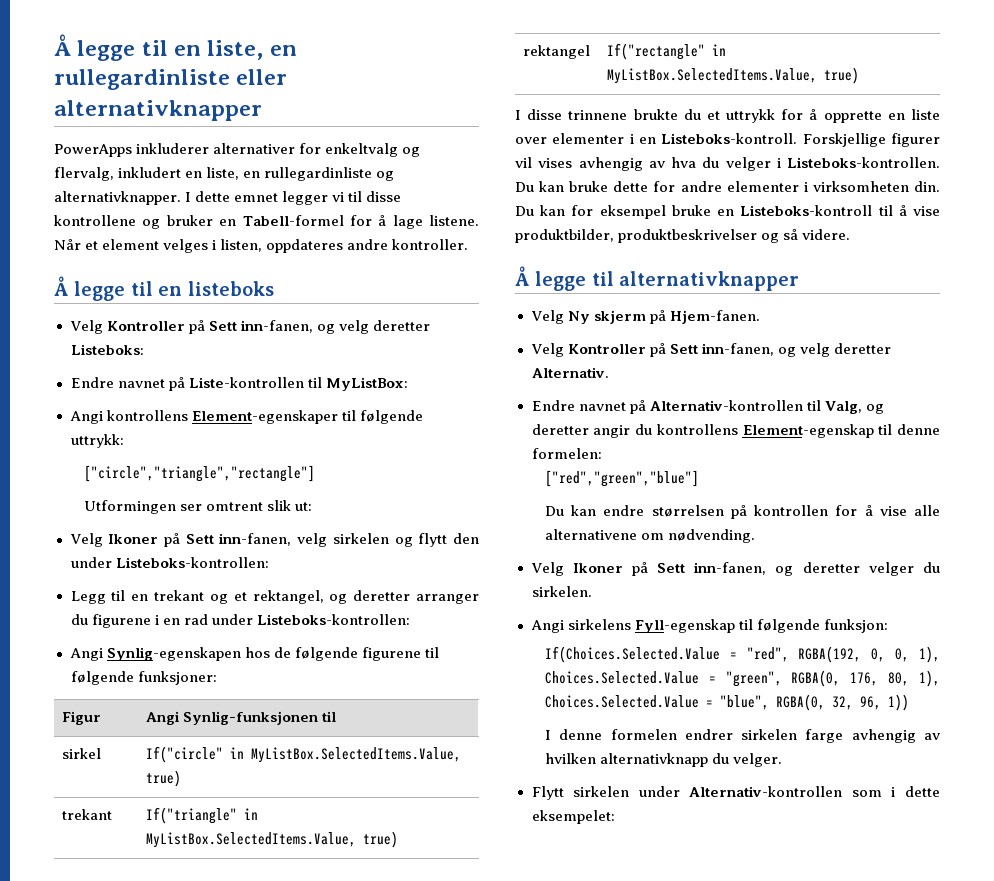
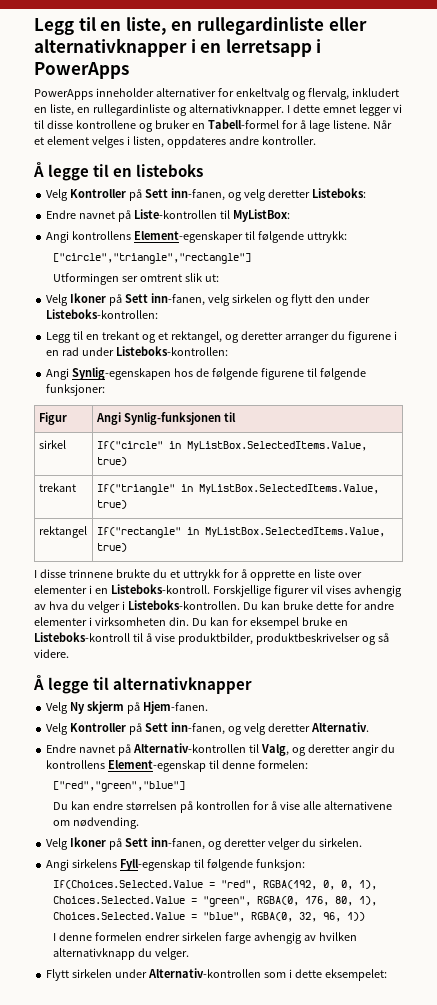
[54,34,136,61] Å legge -> [34,18,74,35] Legg
[54,143,210,157] // PowerApps inkluderer -> [190,39,322,57] [34,62,129,79] [34,88,154,100] i en lerretsapp i PowerApps // PowerApps inneholder

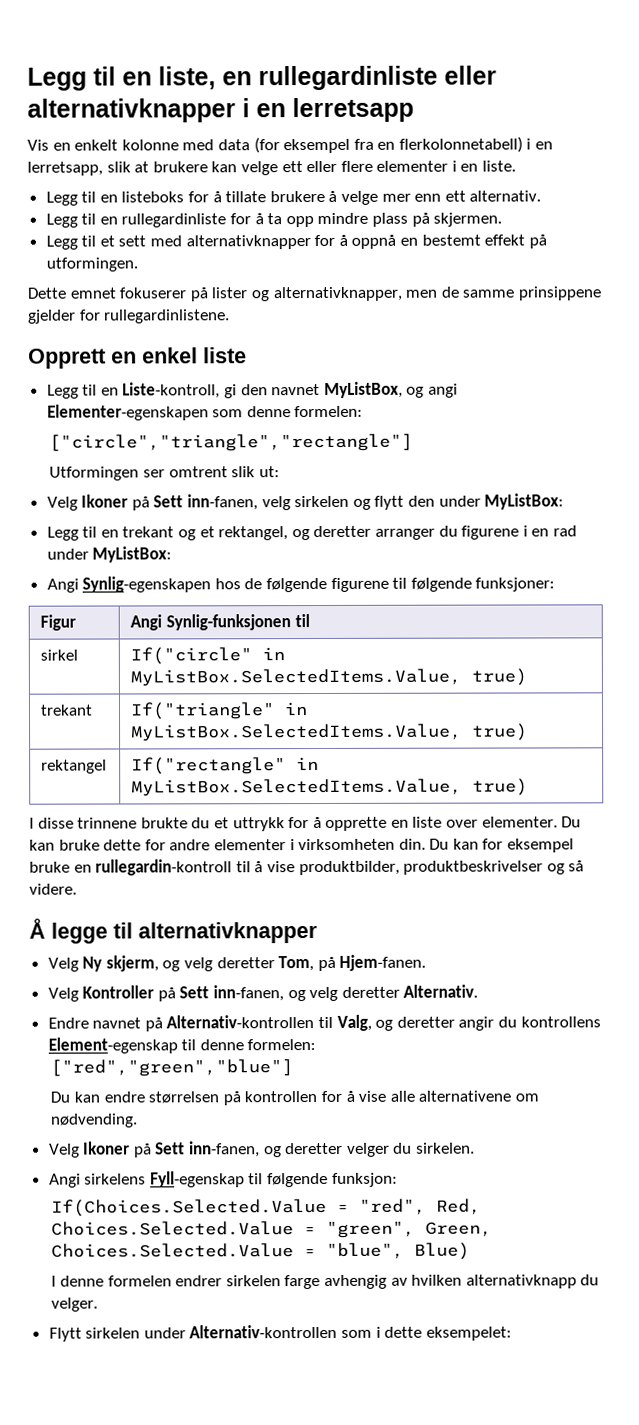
[316,39,322,53] [34,62,129,79] [34,88,399,100] [34,104,402,116] [34,119,392,132] [34,136,316,148] [33,162,204,181] [46,188,366,201] [46,209,290,222] [46,231,347,243] i PowerApps // PowerApps inneholder alternativer for enkeltvalg og flervalg, inkludert en liste, en rullegardinliste og alternativknapper. I dette emnet legger vi til disse kontrollene og bruker en Tabell-formel for å lage listene. Når et element velges i listen, oppdateres andre kontroller. // Å legge til en listeboks // Velg Kontroller på Sett inn-fanen, og velg deretter Listeboks: // Endre navnet på Liste-kontrollen til MyListBox: // Angi kontrollens Element-egenskaper til følgende uttrykk: -> [27,136,554,154] [27,160,517,176] [45,190,542,206] [45,212,503,228] [45,234,547,250] [45,257,138,272] [27,286,601,302] [28,309,231,324] [28,347,247,369] [46,381,459,399] [46,404,364,421] // Vis en enkelt kolonne med data (for eksempel fra en flerkolonnetabell) i en lerretsapp, slik at brukere kan velge ett eller flere elementer i en liste. // Legg til en listeboks for å tillate brukere å velge mer enn ett alternativ. // Legg til en rullegardinliste for å ta opp mindre plass på skjermen. // Legg til et sett med alternativknapper for å oppnå en bestemt effekt på utformingen. // Dette emnet fokuserer på lister og alternativknapper, men de samme prinsippene gjelder for rullegardinlistene. // Opprett en enkel liste // Legg til en Liste-kontroll, gi den navnet MyListBox, og angi Elementer-egenskapen som denne formelen:
[46,309,159,319] Listeboks-kontrollen: -> [484,493,565,510] MyListBox:
[116,346,229,356] Listeboks-kontrollen: -> [92,546,173,563] MyListBox:
[34,584,402,597] [34,600,240,613] elementer i en Listeboks-kontroll. Forskjellige figurer vil vises avhengig av hva du velger i Listeboks-kontrollen. -> [481,816,558,828] elementer.
[34,632,130,642] Listeboks-kontroll -> [95,859,233,876] rullegardin-kontroll
[87,701,125,714] skjerm -> [105,955,315,972] skjerm, og velg deretter Tom,
[263,880,378,890] [53,896,378,907] [53,912,366,922] RGBA(192, 0, 0, 1), Choices.Selected.Value = "green", RGBA(0, 176, 80, 1), Choices.Selected.Value = "blue", RGBA(0, 32, 96, 1)) -> [436,1198,482,1215] [51,1220,493,1238] [51,1242,471,1260] Red, Choices.Selected.Value = "green", Green, Choices.Selected.Value = "blue", Blue)

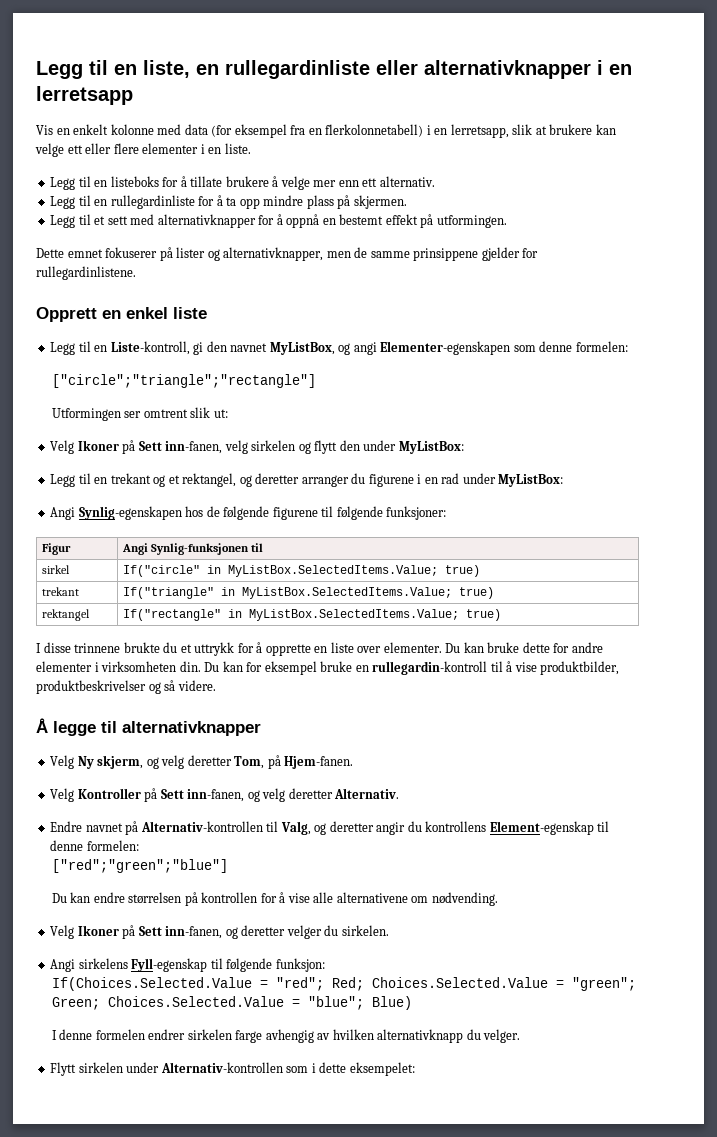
[49,433,414,452] ["circle","triangle","rectangle"] -> [51,374,316,388] ["circle";"triangle";"rectangle"]
[130,668,462,687] MyListBox.SelectedItems.Value, -> [227,565,438,577] MyListBox.SelectedItems.Value;
[131,723,463,742] MyListBox.SelectedItems.Value, -> [241,587,452,599] MyListBox.SelectedItems.Value;
[131,778,463,797] MyListBox.SelectedItems.Value, -> [248,609,459,621] MyListBox.SelectedItems.Value;
[50,1059,294,1077] ["red","green","blue"] -> [51,859,228,873] ["red";"green";"blue"]
[359,1198,482,1215] [51,1220,493,1238] [51,1242,405,1259] "red", Red, Choices.Selected.Value = "green", Green, Choices.Selected.Value = "blue", -> [275,977,636,991] [51,996,364,1010] "red"; Red; Choices.Selected.Value = "green"; Green; Choices.Selected.Value = "blue";

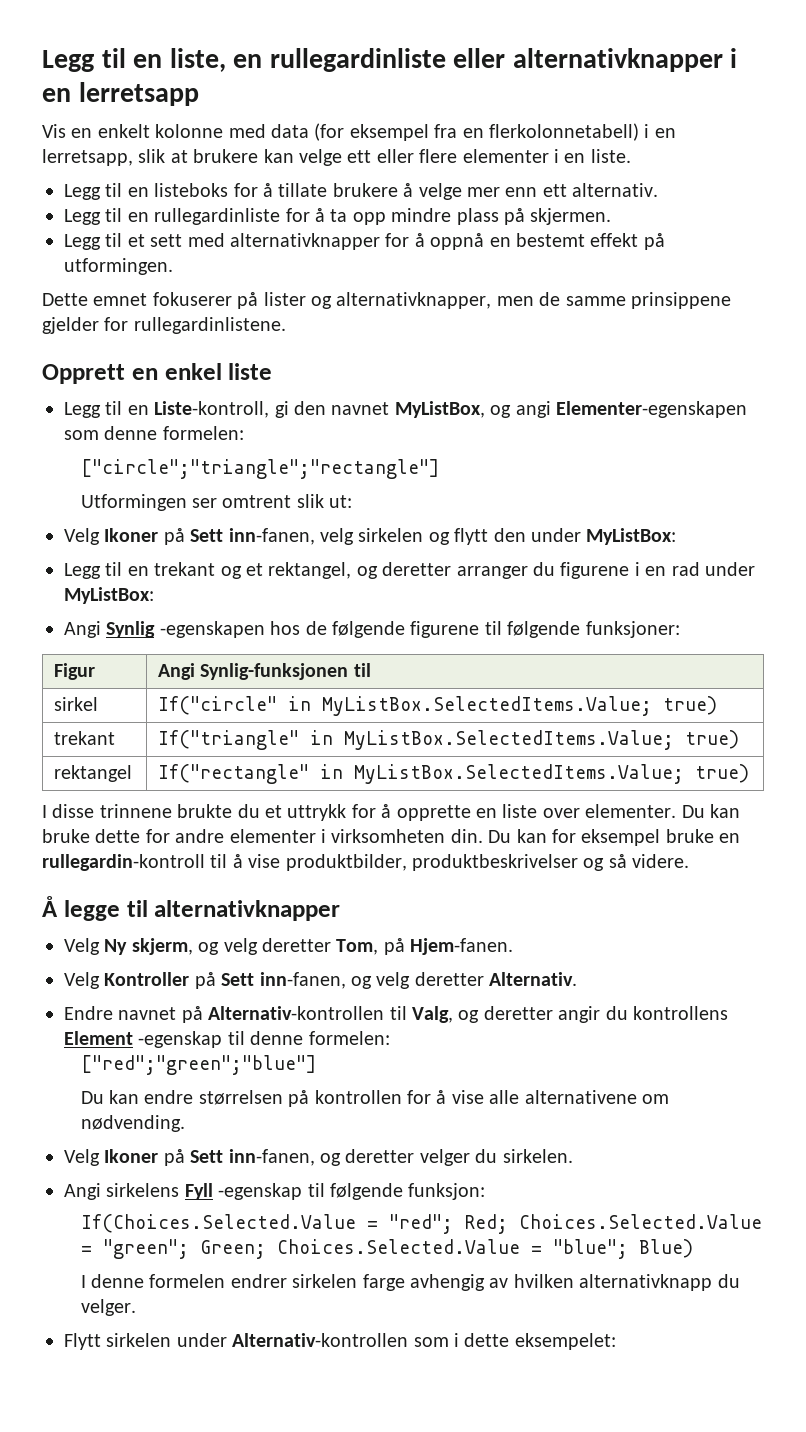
[78,506,182,520] Synlig-egenskapen -> [106,621,265,638] Synlig -egenskapen
[489,821,594,835] Element-egenskap -> [64,1031,223,1048] Element -egenskap
[131,958,208,972] Fyll-egenskap -> [184,1183,303,1200] Fyll -egenskap

